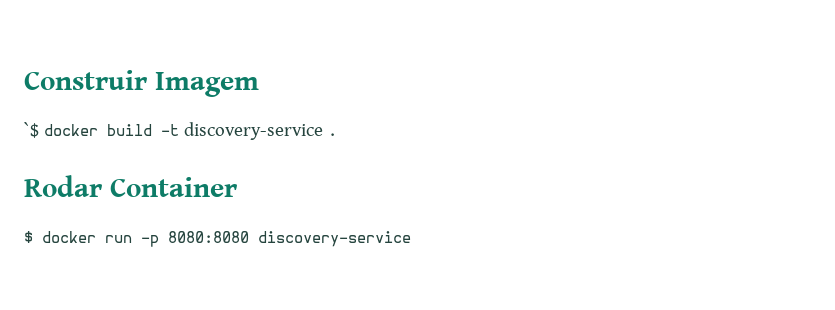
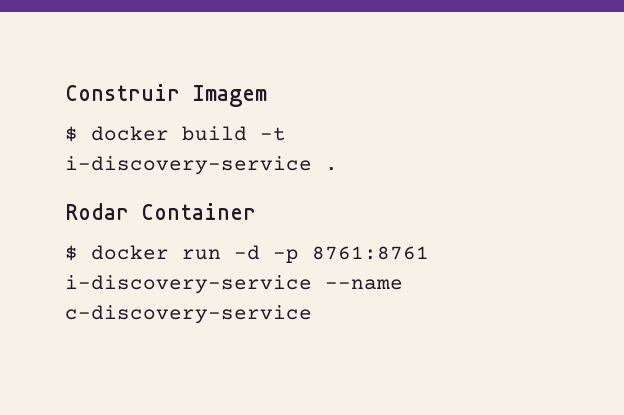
[24,122,39,138] `$ -> [65,126,78,142] $
[183,122,323,140] discovery-service -> [65,156,312,175] i-discovery-service
[141,231,411,247] -p 8080:8080 discovery-service -> [234,245,429,263] [65,275,403,294] [65,305,312,324] -d -p 8761:8761 i-discovery-service --name c-discovery-service

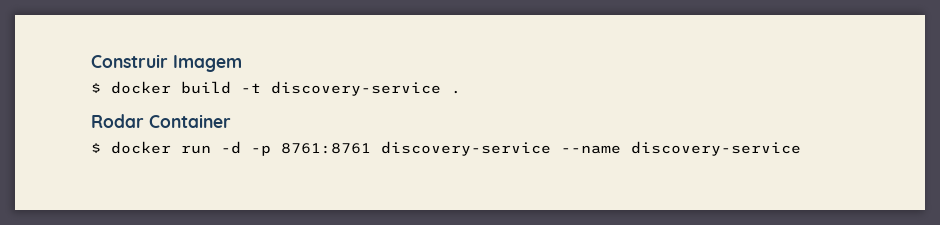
[65,156,312,175] i-discovery-service -> [271,81,441,96] discovery-service
[65,275,403,294] [65,305,312,324] i-discovery-service --name c-discovery-service -> [381,141,801,156] discovery-service --name discovery-service

